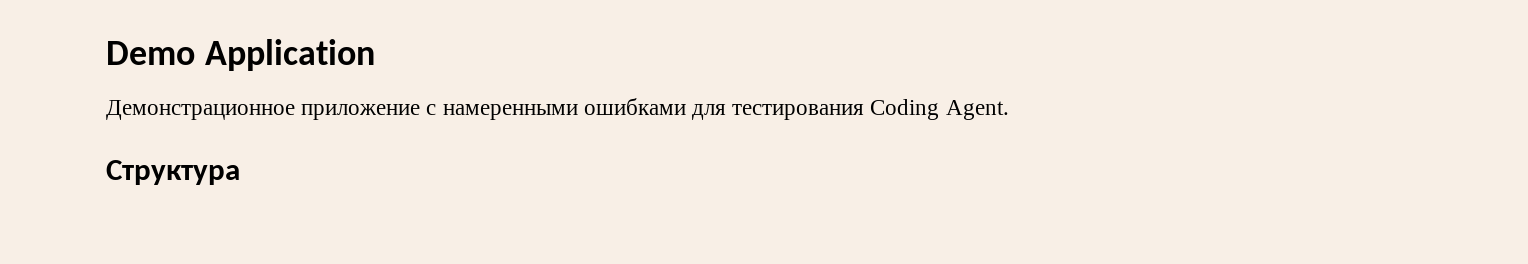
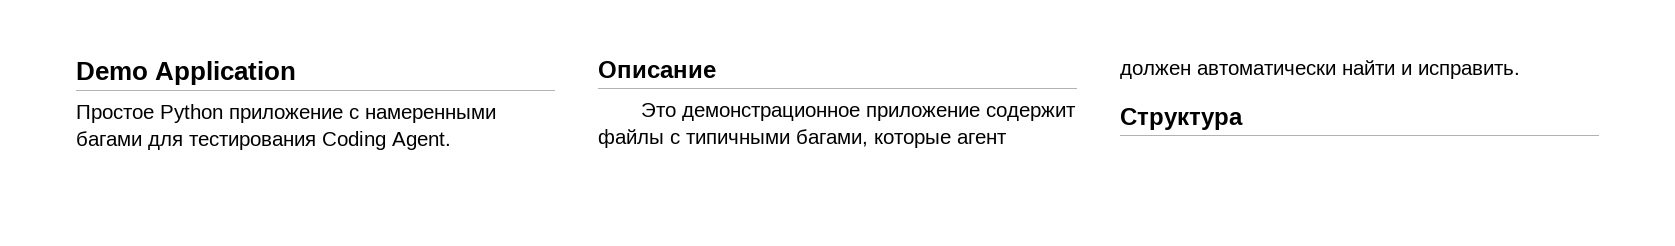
[106,100,295,120] Демонстрационное -> [76,104,223,123] Простое Python
[583,98,686,115] ошибками -> [76,131,142,146] багами
(1009, 110) none -> [598,61,716,78] [640,103,1076,121] [598,129,1007,148] [1120,60,1520,79] // Описание // Это демонстрационное приложение содержит файлы с типичными багами, которые агент должен автоматически найти и исправить.

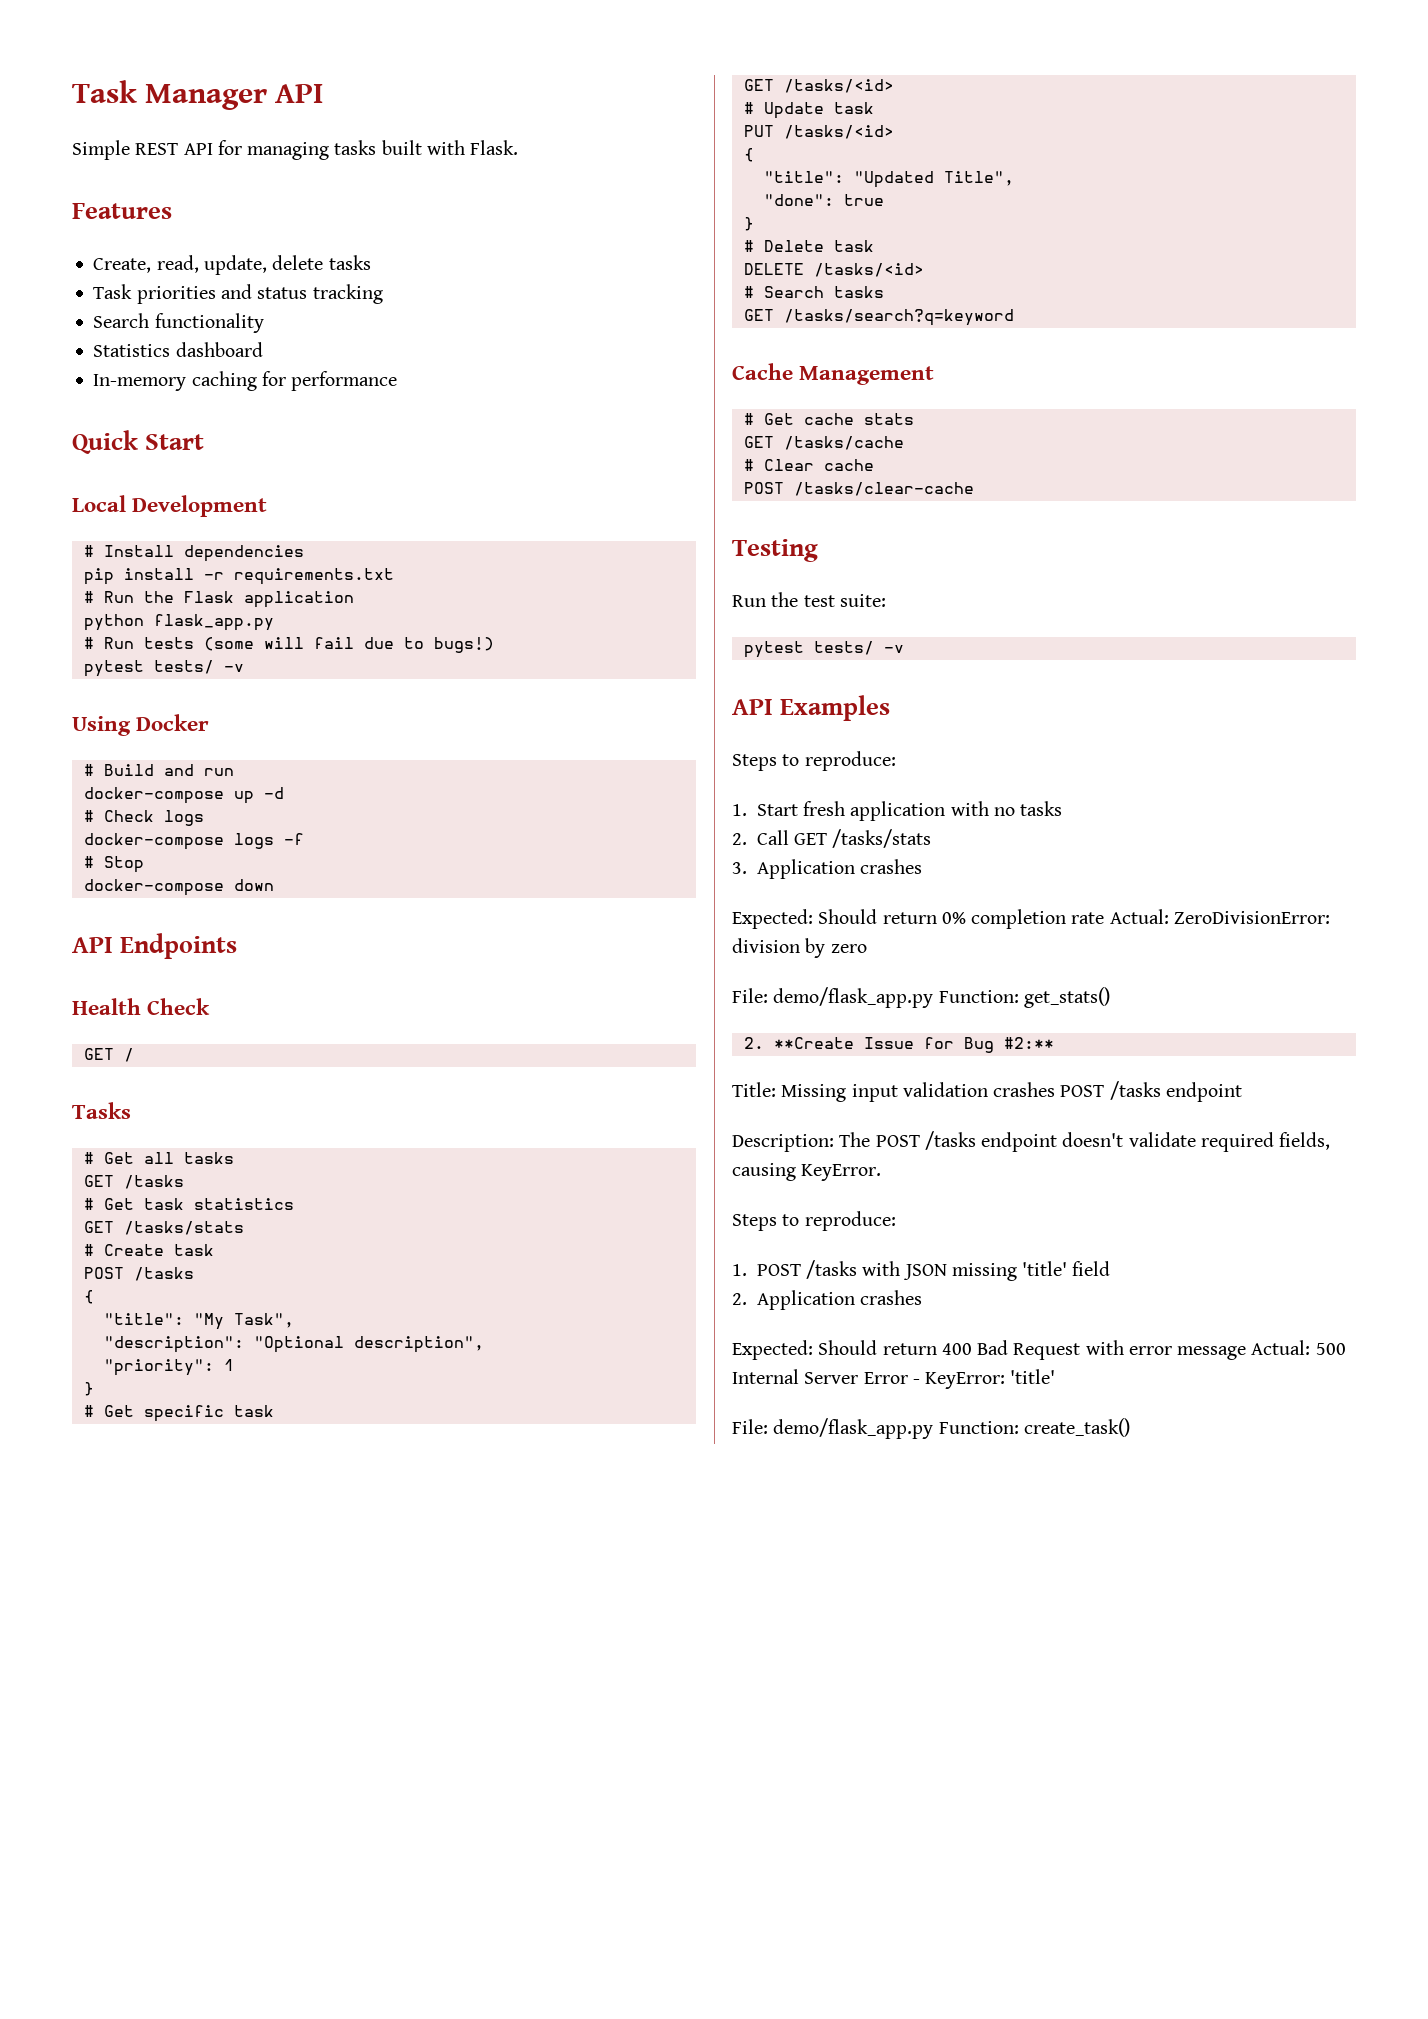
[76,61,297,85] [76,104,496,123] [76,131,451,150] [598,61,716,78] [640,103,1076,121] [598,129,1007,148] [1120,60,1520,79] [1120,108,1243,130] Demo Application // Простое Python приложение с намеренными багами для тестирования Coding Agent. // Описание // Это демонстрационное приложение содержит файлы с типичными багами, которые агент должен автоматически найти и исправить. // Структура -> [72,80,324,110] [72,140,519,160] [72,203,172,219] [93,255,371,275] [93,284,383,304] [93,313,264,333] [93,342,263,357] [93,371,398,391] [72,430,205,454] [72,495,268,517] [83,545,304,562] [83,568,394,585] [83,591,354,608] [83,614,274,631] [83,637,494,653] [83,660,244,677] [72,714,210,736] [83,764,234,776] [83,787,284,804] [83,810,204,826] [83,833,304,850] [83,856,144,873] [83,879,274,896] [72,933,238,959] [72,998,211,1015] [83,1048,134,1062] [72,1102,131,1119] [83,1152,234,1164] [83,1175,184,1189] [83,1198,294,1210] [83,1221,244,1235] [83,1244,214,1256] [83,1267,194,1281] [83,1290,94,1304] [103,1313,294,1330] [103,1336,484,1353] [103,1359,234,1376] [83,1382,94,1396] [83,1405,274,1422] [743,79,894,93] [743,102,874,119] [743,125,894,139] [743,148,754,162] [763,171,1014,188] [763,194,884,206] [743,217,754,231] [743,240,874,252] [743,263,924,277] [743,286,884,298] [743,309,1014,326] [732,363,935,385] [743,413,914,425] [743,436,904,450] [743,459,874,471] [743,482,974,496] [732,539,818,562] [732,592,886,607] [743,641,904,658] [732,695,891,721] [732,751,896,771] [732,801,1063,821] [732,829,932,848] [732,859,923,879] [732,909,1330,929] [732,938,867,958] [732,987,1110,1008] [743,1037,1054,1053] [732,1081,1242,1102] [732,1131,1331,1152] [732,1163,882,1181] [732,1211,896,1231] [732,1260,1111,1281] [732,1290,923,1310] [732,1340,1346,1360] [732,1369,1056,1389] [732,1418,1130,1439] Task Manager API // Simple REST API for managing tasks built with Flask. // Features // Create, read, update, delete tasks // Task priorities and status tracking // Search functionality // Statistics dashboard // In-memory caching for performance // Quick Start // Local Development // # Install dependencies // pip install -r requirements.txt // # Run the Flask application // python flask_app.py // # Run tests (some will fail due to bugs!) // pytest tests/ -v // Using Docker // # Build and run // docker-compose up -d // # Check logs // docker-compose logs -f // # Stop // docker-compose down // API Endpoints // Health Check // GET / // Tasks // # Get all tasks // GET /tasks // # Get task statistics // GET /tasks/stats // # Create task // POST /tasks // { // "title": "My Task", // "description": "Optional description", // "priority": 1 // } // # Get specific task // GET /tasks/<id> // # Update task // PUT /tasks/<id> // { // "title": "Updated Title", // "done": true // } // # Delete task // DELETE /tasks/<id> // # Search tasks // GET /tasks/search?q=keyword // Cache Management // # Get cache stats // GET /tasks/cache // # Clear cache // POST /tasks/clear-cache // Testing // Run the test suite: // pytest tests/ -v // API Examples // Steps to reproduce: // 1. Start fresh application with no tasks // 2. Call GET /tasks/stats // 3. Application crashes // Expected: Should return 0% completion rate Actual: ZeroDivisionError: division by zero // File: demo/flask_app.py Function: get_stats() // 2. **Create Issue for Bug #2:** // Title: Missing input validation crashes POST /tasks endpoint // Description: The POST /tasks endpoint doesn't validate required fields, causing KeyError. // Steps to reproduce: // 1. POST /tasks with JSON missing 'title' field // 2. Application crashes // Expected: Should return 400 Bad Request with error message Actual: 500 Internal Server Error - KeyError: 'title' // File: demo/flask_app.py Function: create_task()

